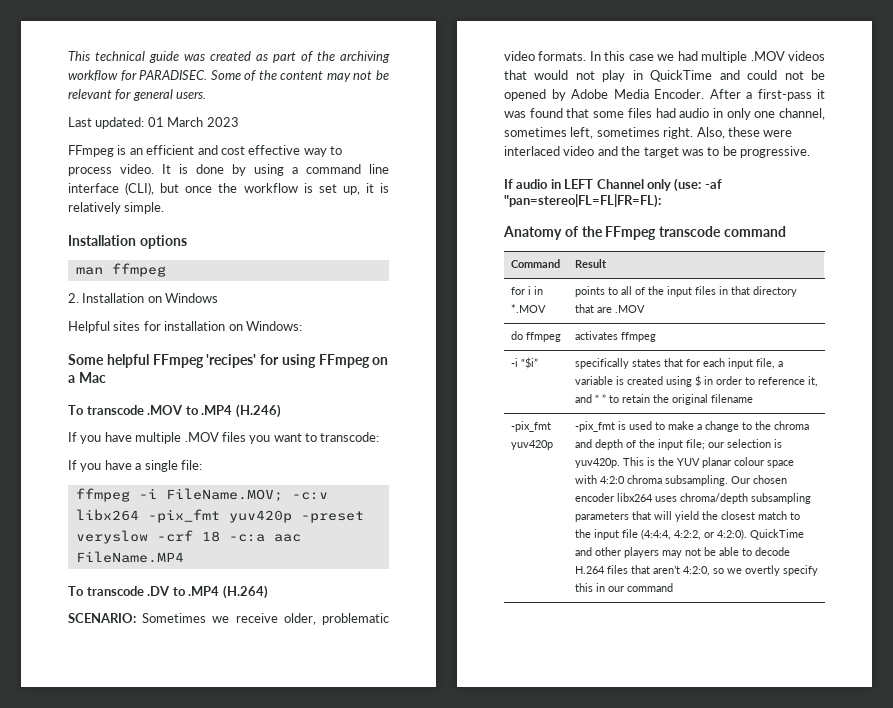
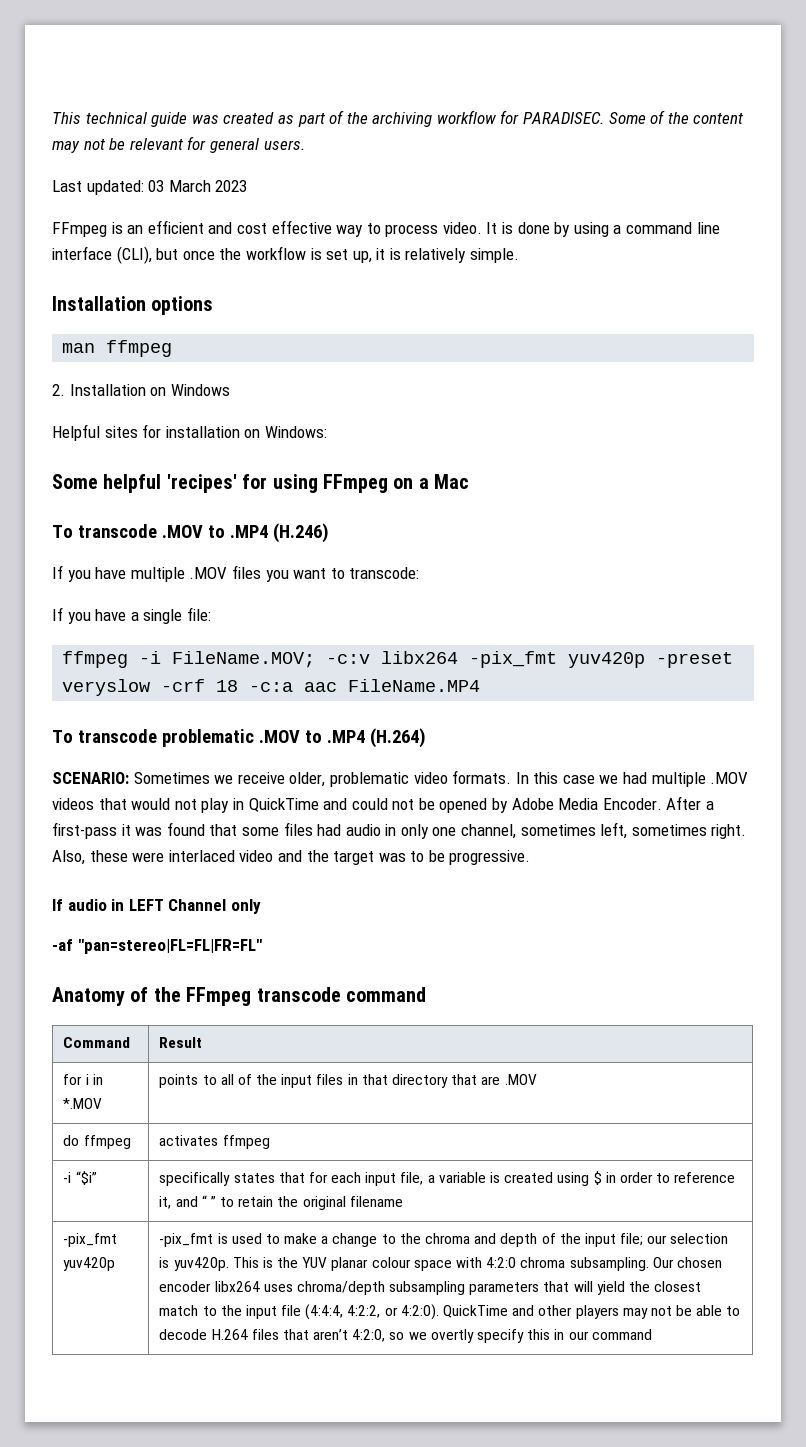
[147,117,164,127] 01 -> [148,180,165,192] 03
[152,354,204,368] FFmpeg -> (162, 483) none
[147,586,171,596] .DV -> [161,729,300,747] problematic .MOV
[674,178,722,192] [504,194,661,208] (use: -af "pan=stereo|FL=FL|FR=FL): -> [52,939,262,954] // -af "pan=stereo|FL=FL|FR=FL"

